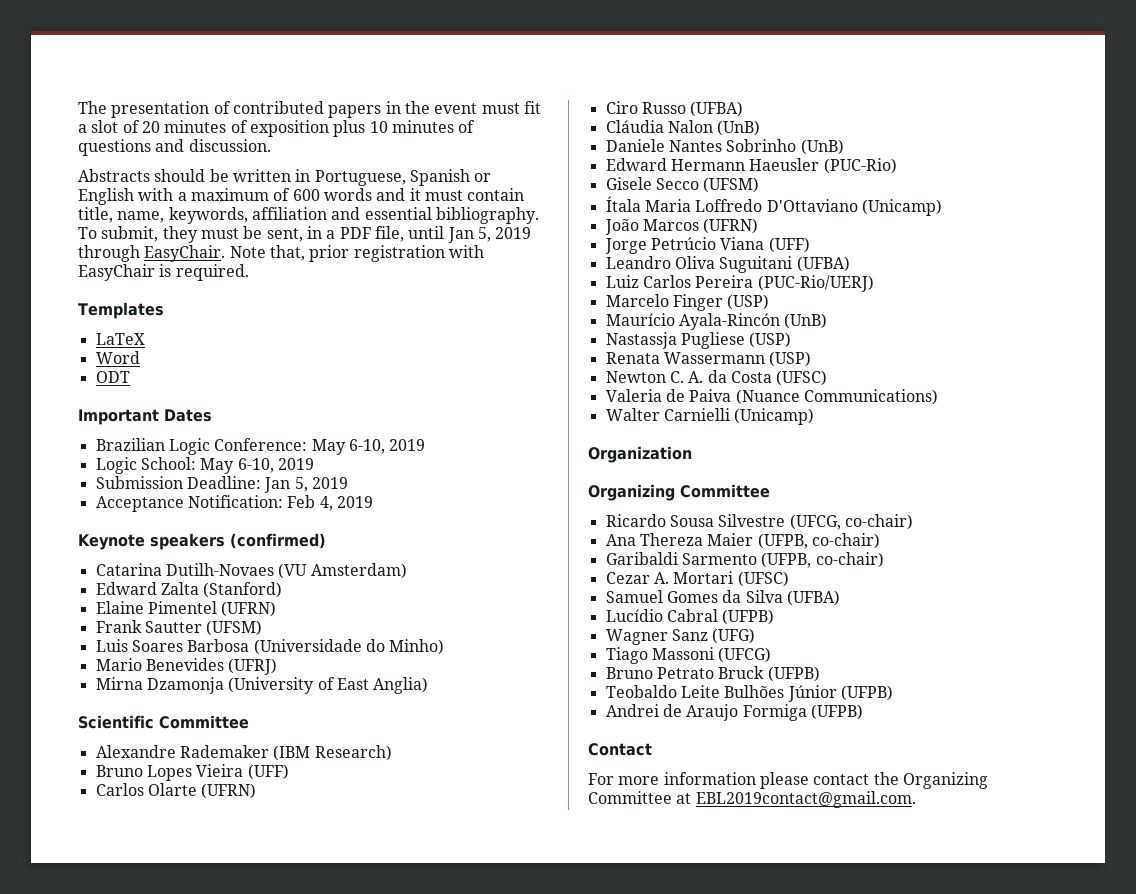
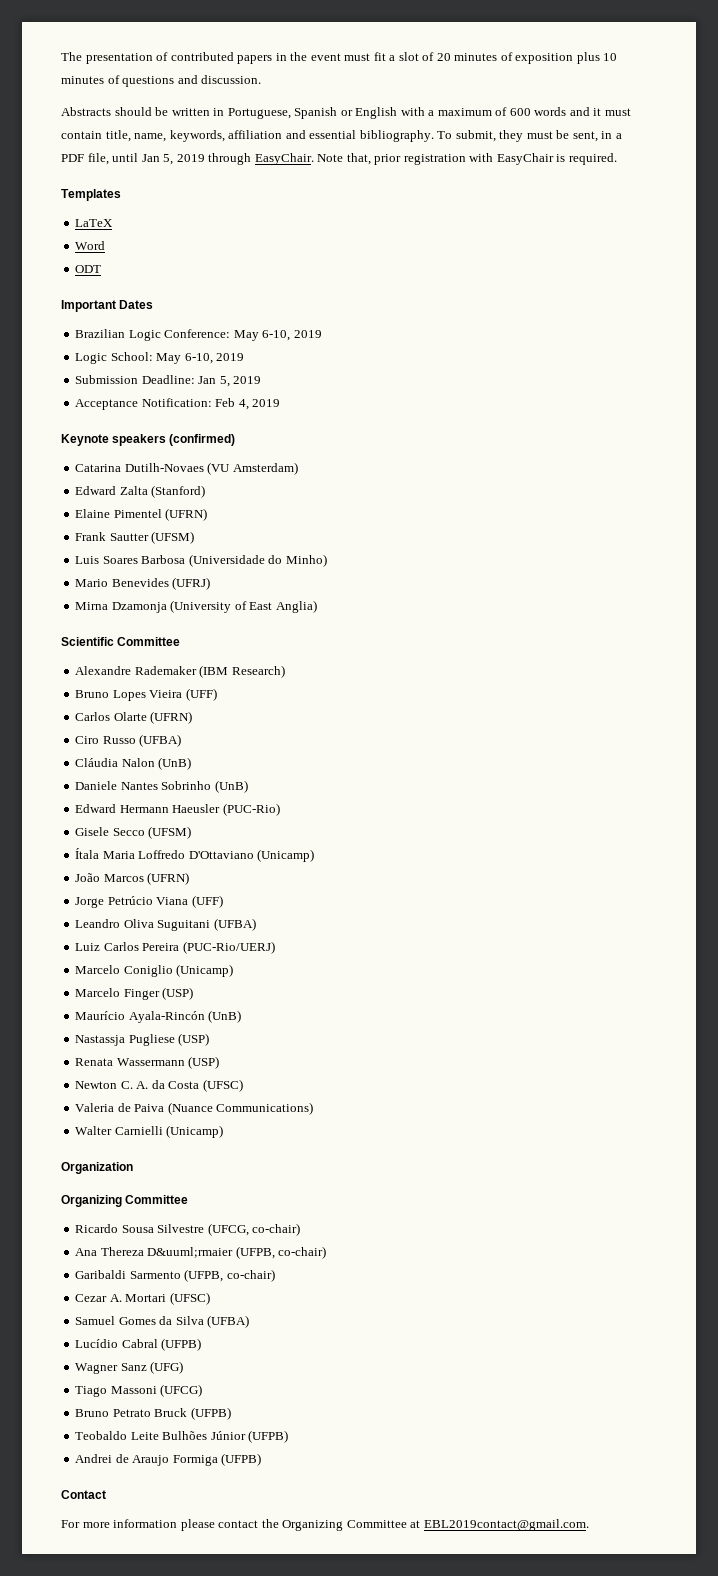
(874, 283) none -> [75,964,234,977] // Marcelo Coniglio (Unicamp)
[707,533,754,546] Maier -> [147,1247,234,1258] D&uuml;rmaier

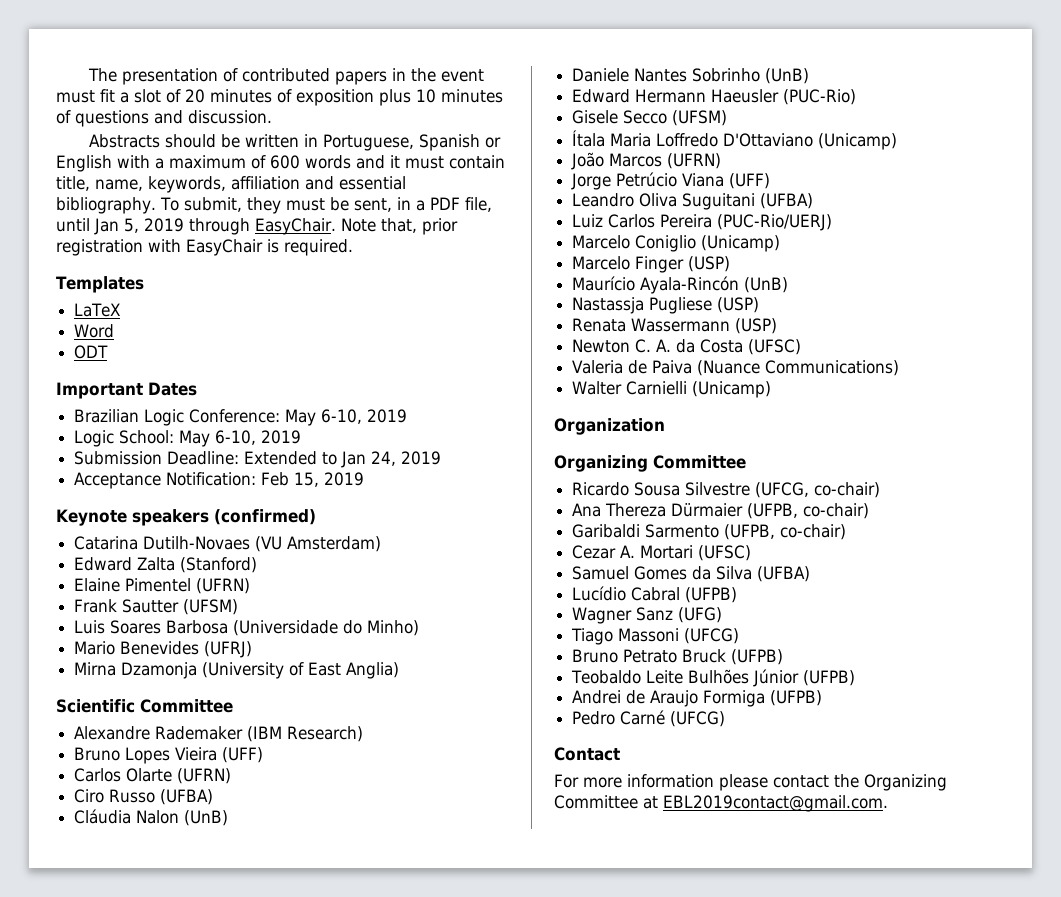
[198,376,230,387] Jan 5, -> [244,451,397,468] Extended to Jan 24,
[238,399,249,410] 4, -> [294,472,320,487] 15,
[147,1247,234,1258] D&uuml;rmaier -> [671,503,744,517] Dürmaier
(262, 1459) none -> [572,710,726,727] // Pedro Carné (UFCG)

